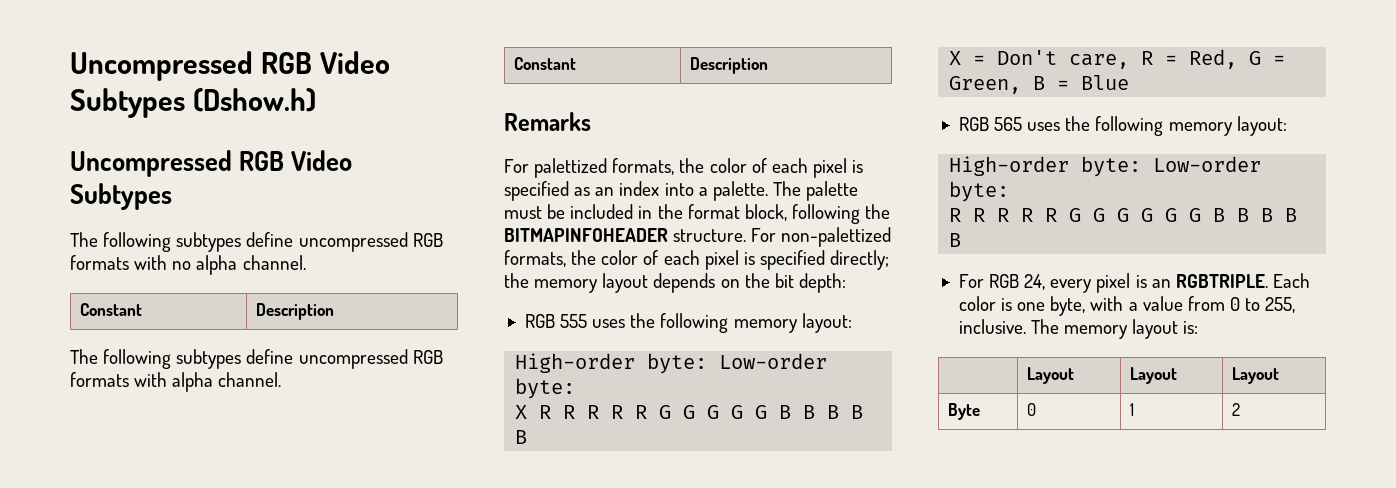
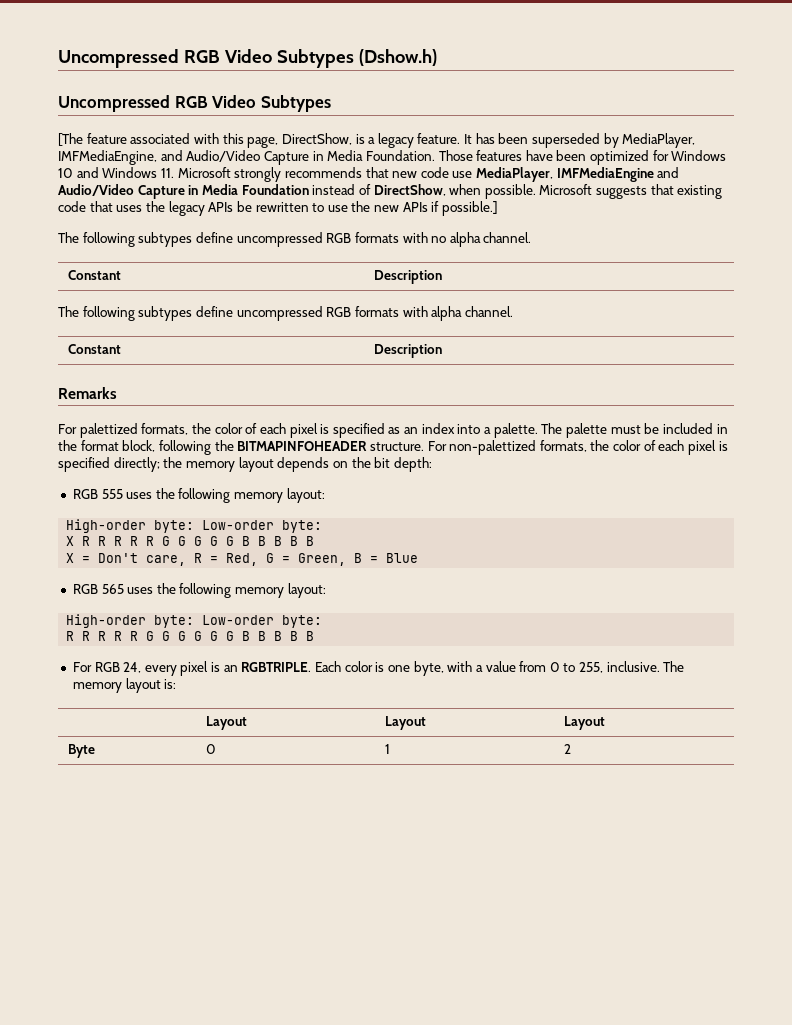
(172, 196) none -> [58,133,696,148] [58,150,727,165] [58,167,680,182] [58,184,723,199] [58,201,499,216] // [The feature associated with this page, DirectShow, is a legacy feature. It has been superseded by MediaPlayer, IMFMediaEngine, and Audio/Video Capture in Media Foundation. Those features have been optimized for Windows 10 and Windows 11. Microsoft strongly recommends that new code use MediaPlayer, IMFMediaEngine and Audio/Video Capture in Media Foundation instead of DirectShow, when possible. Microsoft suggests that existing code that uses the legacy APIs be rewritten to use the new APIs if possible.]

